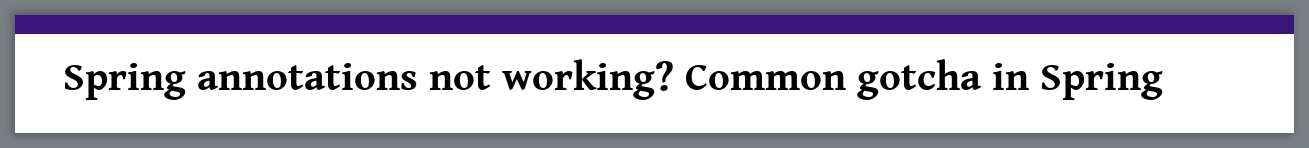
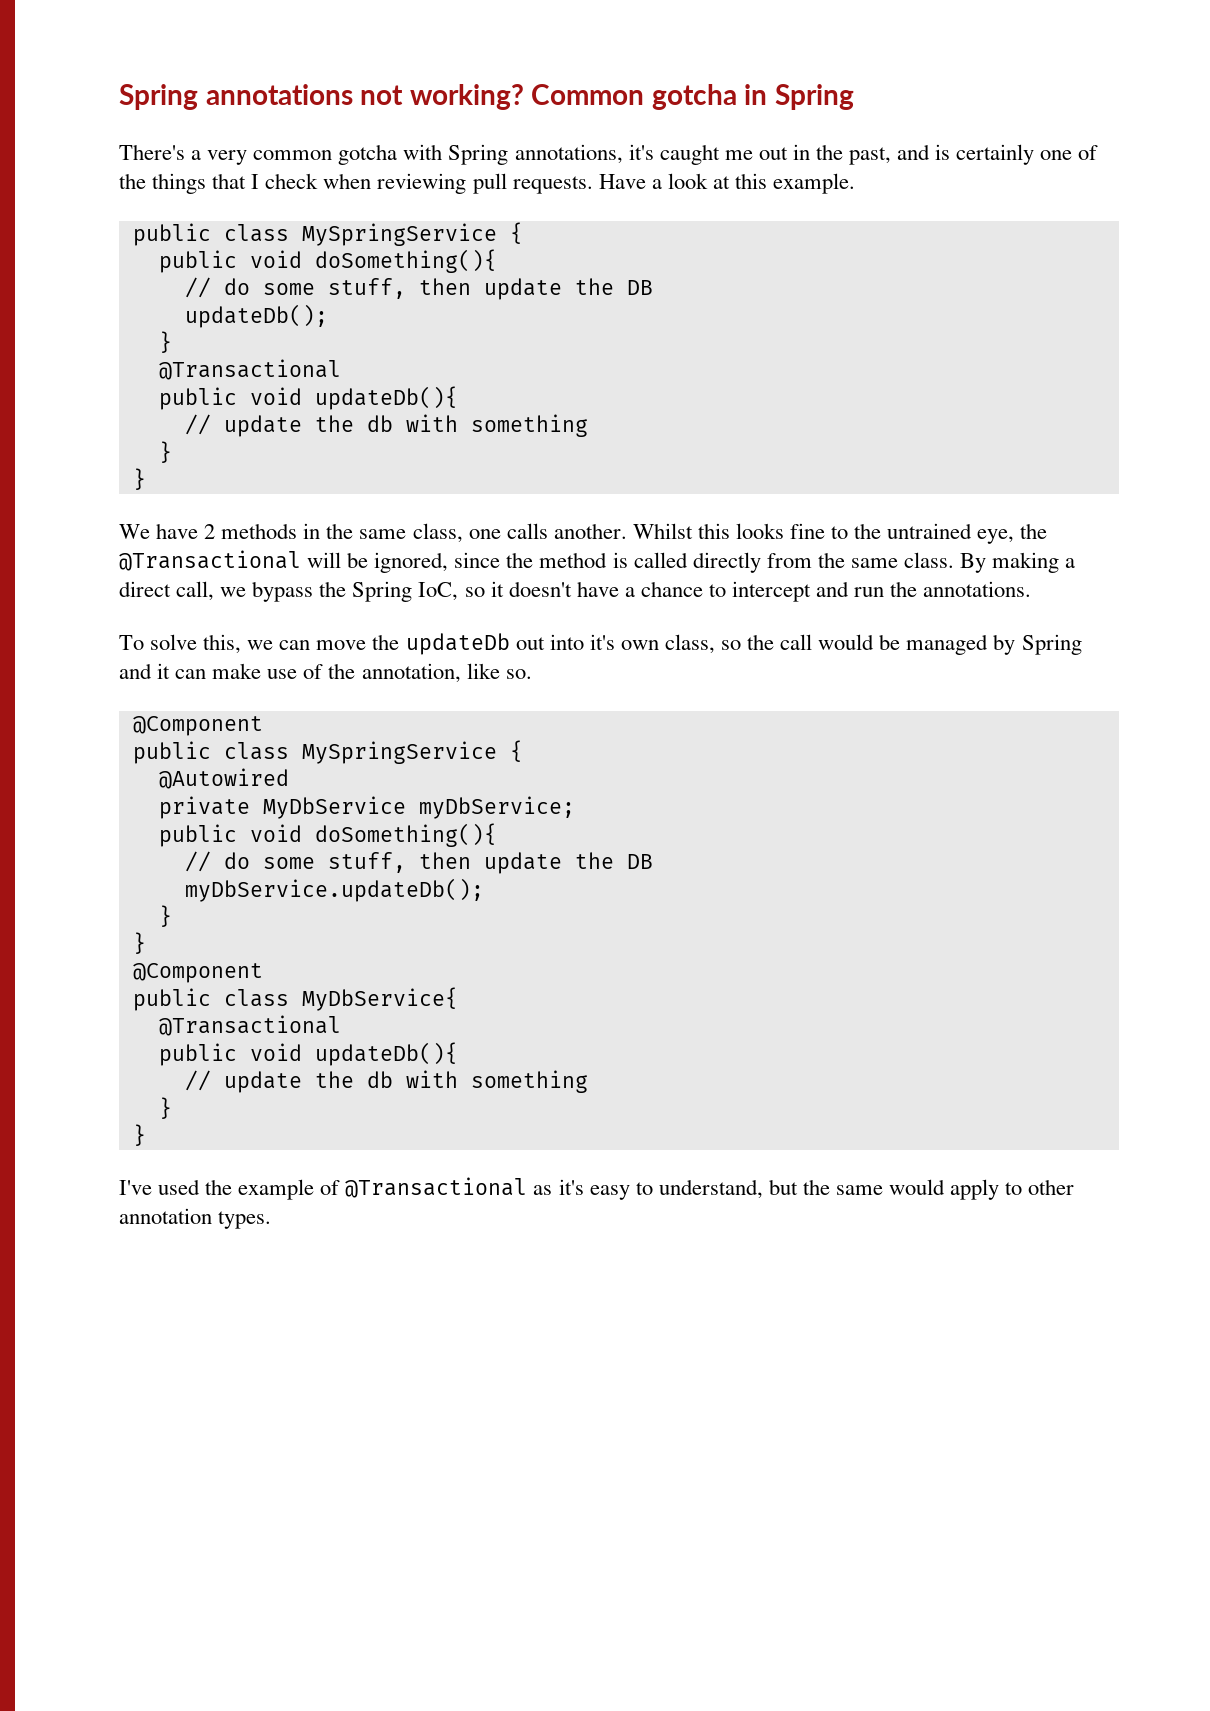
(1163, 81) none -> [119,144,1099,165] [119,173,856,194] [132,222,523,246] [158,249,497,273] [184,277,653,300] [184,304,328,328] [158,331,172,353] [158,359,341,380] [158,386,458,410] [184,414,588,437] [158,441,172,463] [132,468,146,490] [119,523,1048,544] [119,550,1076,573] [119,581,1032,602] [119,633,1082,655] [119,663,532,683] [132,716,263,736] [132,740,523,764] [158,768,289,789] [158,796,575,819] [158,823,497,847] [184,851,653,874] [184,878,484,902] [158,905,172,927] [132,932,146,954] [132,963,263,983] [132,987,458,1011] [158,1015,341,1036] [158,1042,458,1066] [184,1070,588,1093] [158,1097,172,1119] [132,1124,146,1146] [119,1177,1075,1200] [119,1208,272,1229] // There's a very common gotcha with Spring annotations, it's caught me out in the past, and is certainly one of the things that I check when reviewing pull requests. Have a look at this example. // public class MySpringService { // public void doSomething(){ // // do some stuff, then update the DB // updateDb(); // } // @Transactional // public void updateDb(){ // // update the db with something // } // } // We have 2 methods in the same class, one calls another. Whilst this looks fine to the untrained eye, the @Transactional will be ignored, since the method is called directly from the same class. By making a direct call, we bypass the Spring IoC, so it doesn't have a chance to intercept and run the annotations. // To solve this, we can move the updateDb out into it's own class, so the call would be managed by Spring and it can make use of the annotation, like so. // @Component // public class MySpringService { // @Autowired // private MyDbService myDbService; // public void doSomething(){ // // do some stuff, then update the DB // myDbService.updateDb(); // } // } // @Component // public class MyDbService{ // @Transactional // public void updateDb(){ // // update the db with something // } // } // I've used the example of @Transactional as it's easy to understand, but the same would apply to other annotation types.

